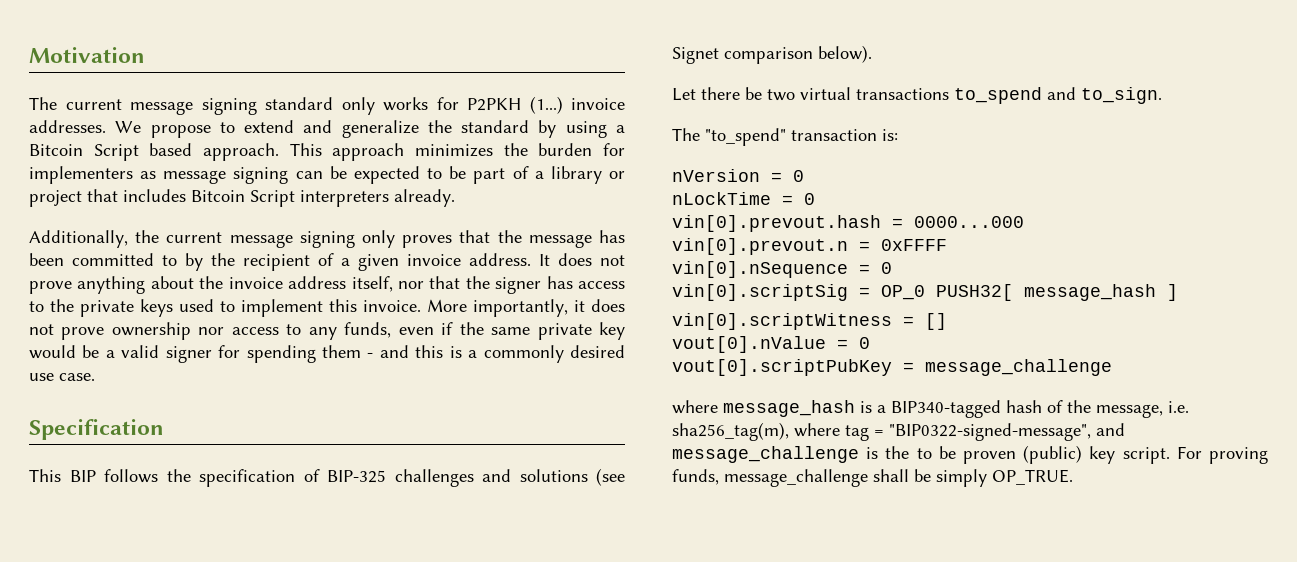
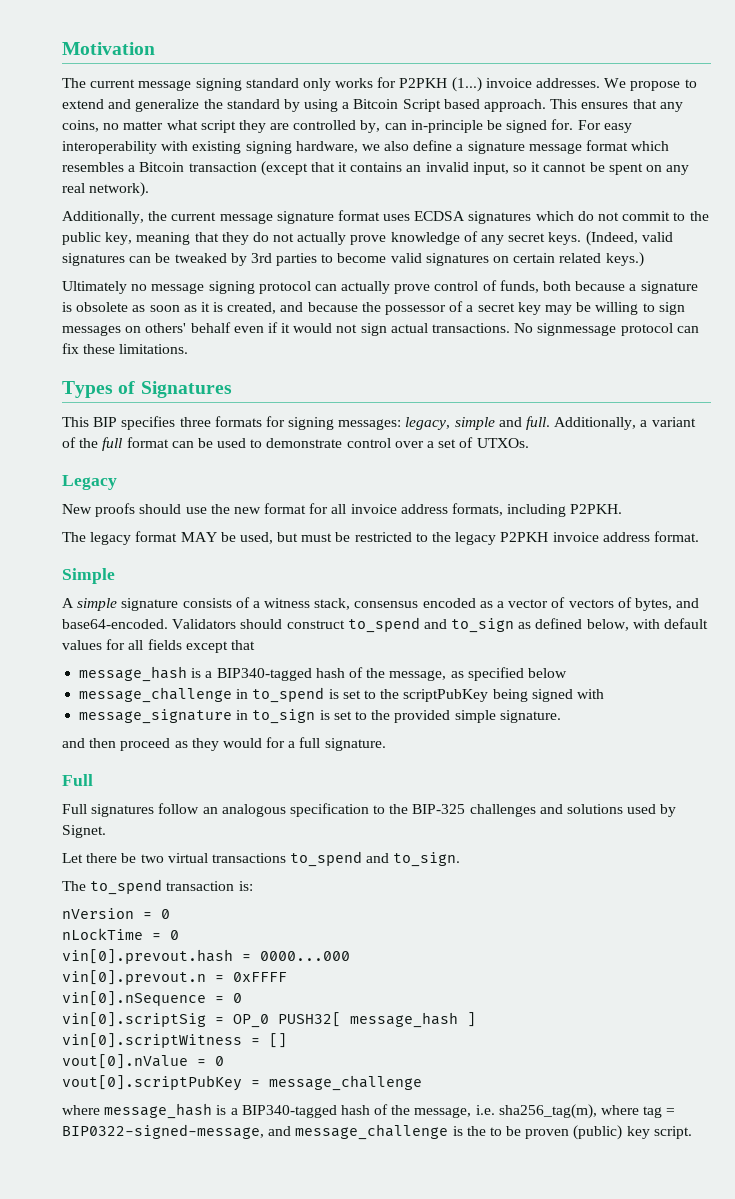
[332,143,626,161] [29,166,625,184] [29,189,455,207] [29,230,625,248] [29,253,625,271] [29,276,625,294] [29,299,625,317] [29,322,625,340] [29,345,626,363] [29,373,95,381] [29,419,164,440] [29,468,625,487] [672,45,872,64] approach minimizes the burden for implementers as message signing can be expected to be part of a library or project that includes Bitcoin Script interpreters already. // Additionally, the current message signing only proves that the message has been committed to by the recipient of a given invoice address. It does not prove anything about the invoice address itself, nor that the signer has access to the private keys used to implement this invoice. More importantly, it does not prove ownership nor access to any funds, even if the same private key would be a valid signer for spending them - and this is a commonly desired use case. // Specification // This BIP follows the specification of BIP-325 challenges and solutions (see Signet comparison below). -> [581,99,683,112] [62,119,632,133] [62,140,670,154] [62,161,690,176] [62,182,150,197] [62,210,709,224] [62,231,673,246] [62,252,644,267] [62,280,698,294] [62,301,685,315] [62,322,699,336] [62,343,189,354] [62,381,232,398] [62,416,696,430] [62,437,529,451] [62,475,117,490] [62,503,623,517] [62,531,699,545] [62,568,115,584] [62,597,700,611] [62,617,709,633] [62,639,255,653] [79,666,567,682] [79,687,604,703] [79,709,561,724] [62,737,386,751] [62,774,93,786] [62,803,677,817] [62,825,106,838] ensures that any coins, no matter what script they are controlled by, can in-principle be signed for. For easy interoperability with existing signing hardware, we also define a signature message format which resembles a Bitcoin transaction (except that it contains an invalid input, so it cannot be spent on any real network). // Additionally, the current message signature format uses ECDSA signatures which do not commit to the public key, meaning that they do not actually prove knowledge of any secret keys. (Indeed, valid signatures can be tweaked by 3rd parties to become valid signatures on certain related keys.) // Ultimately no message signing protocol can actually prove control of funds, both because a signature is obsolete as soon as it is created, and because the possessor of a secret key may be willing to sign messages on others' behalf even if it would not sign actual transactions. No signmessage protocol can fix these limitations. // Types of Signatures // This BIP specifies three formats for signing messages: legacy, simple and full. Additionally, a variant of the full format can be used to demonstrate control over a set of UTXOs. // Legacy // New proofs should use the new format for all invoice address formats, including P2PKH. // The legacy format MAY be used, but must be restricted to the legacy P2PKH invoice address format. // Simple // A simple signature consists of a witness stack, consensus encoded as a vector of vectors of bytes, and base64-encoded. Validators should construct to_spend and to_sign as defined below, with default values for all fields except that // message_hash is a BIP340-tagged hash of the message, as specified below // message_challenge in to_spend is set to the scriptPubKey being signed with // message_signature in to_sign is set to the provided simple signature. // and then proceed as they would for a full signature. // Full // Full signatures follow an analogous specification to the BIP-325 challenges and solutions used by Signet.
[705,128,786,146] "to_spend" -> [90,879,163,895] to_spend
[889,423,1091,441] "BIP0322-signed-message", -> [62,1124,264,1139] BIP0322-signed-message,
[1176,446,1268,464] [672,469,1073,487] For proving funds, message_challenge shall be simply OP_TRUE. -> (692, 1132) none

